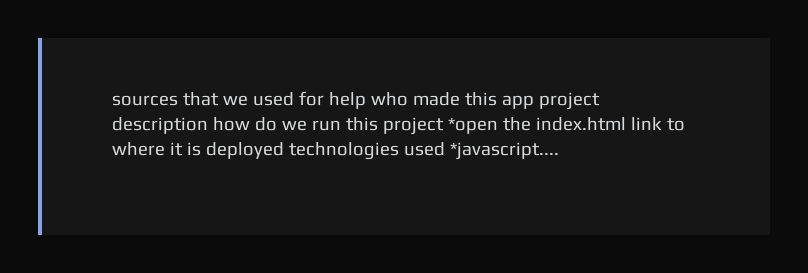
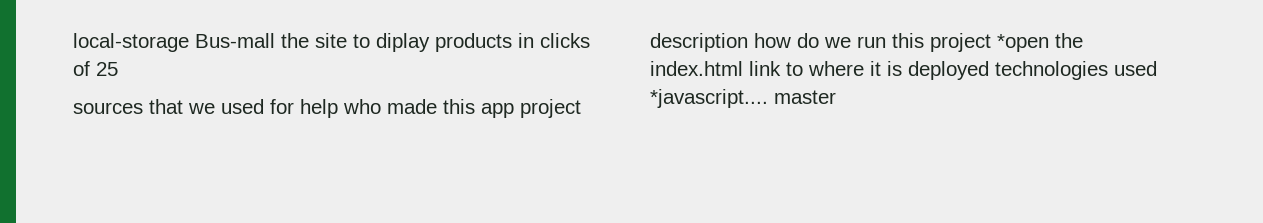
(112, 100) none -> [73,33,590,52] [73,61,118,76] local-storage Bus-mall the site to diplay products in clicks of 25 //
(559, 151) none -> [774,90,836,104] master

